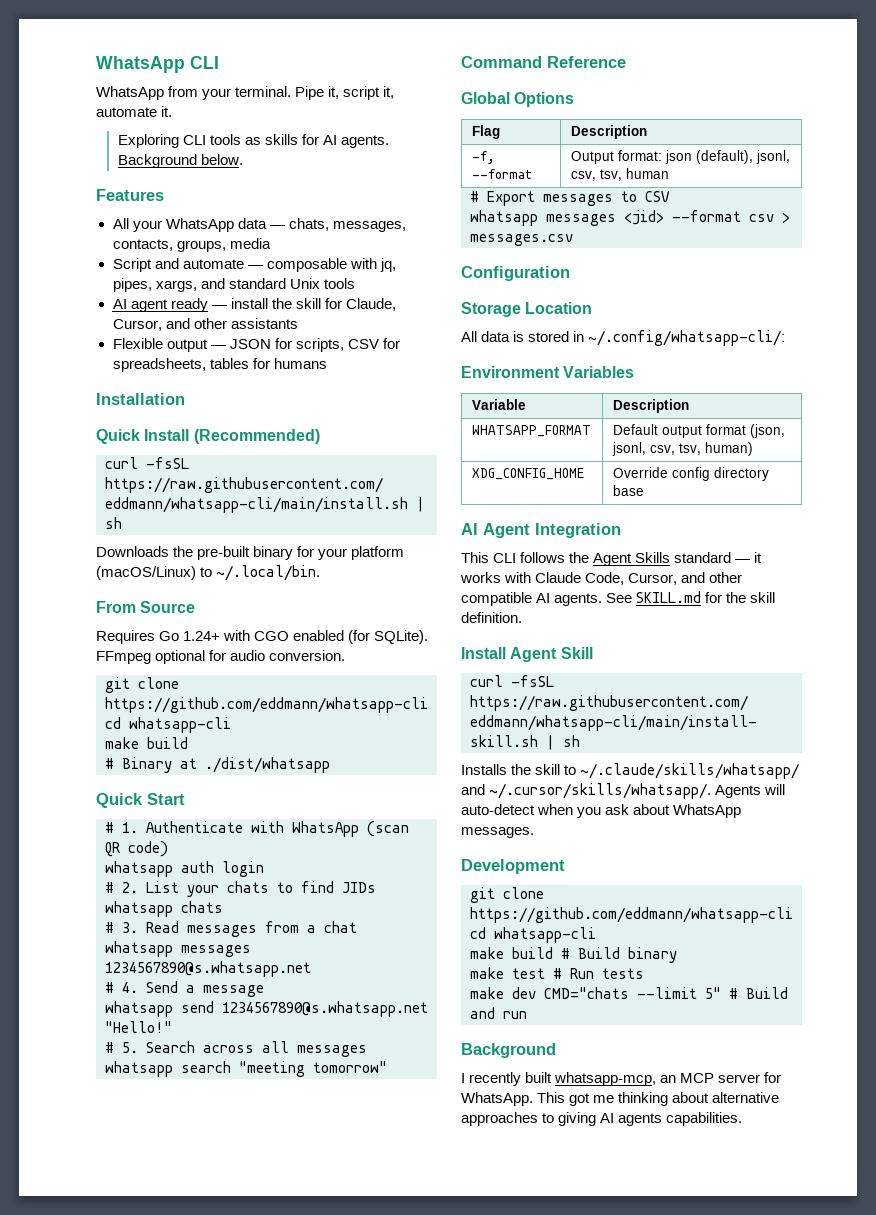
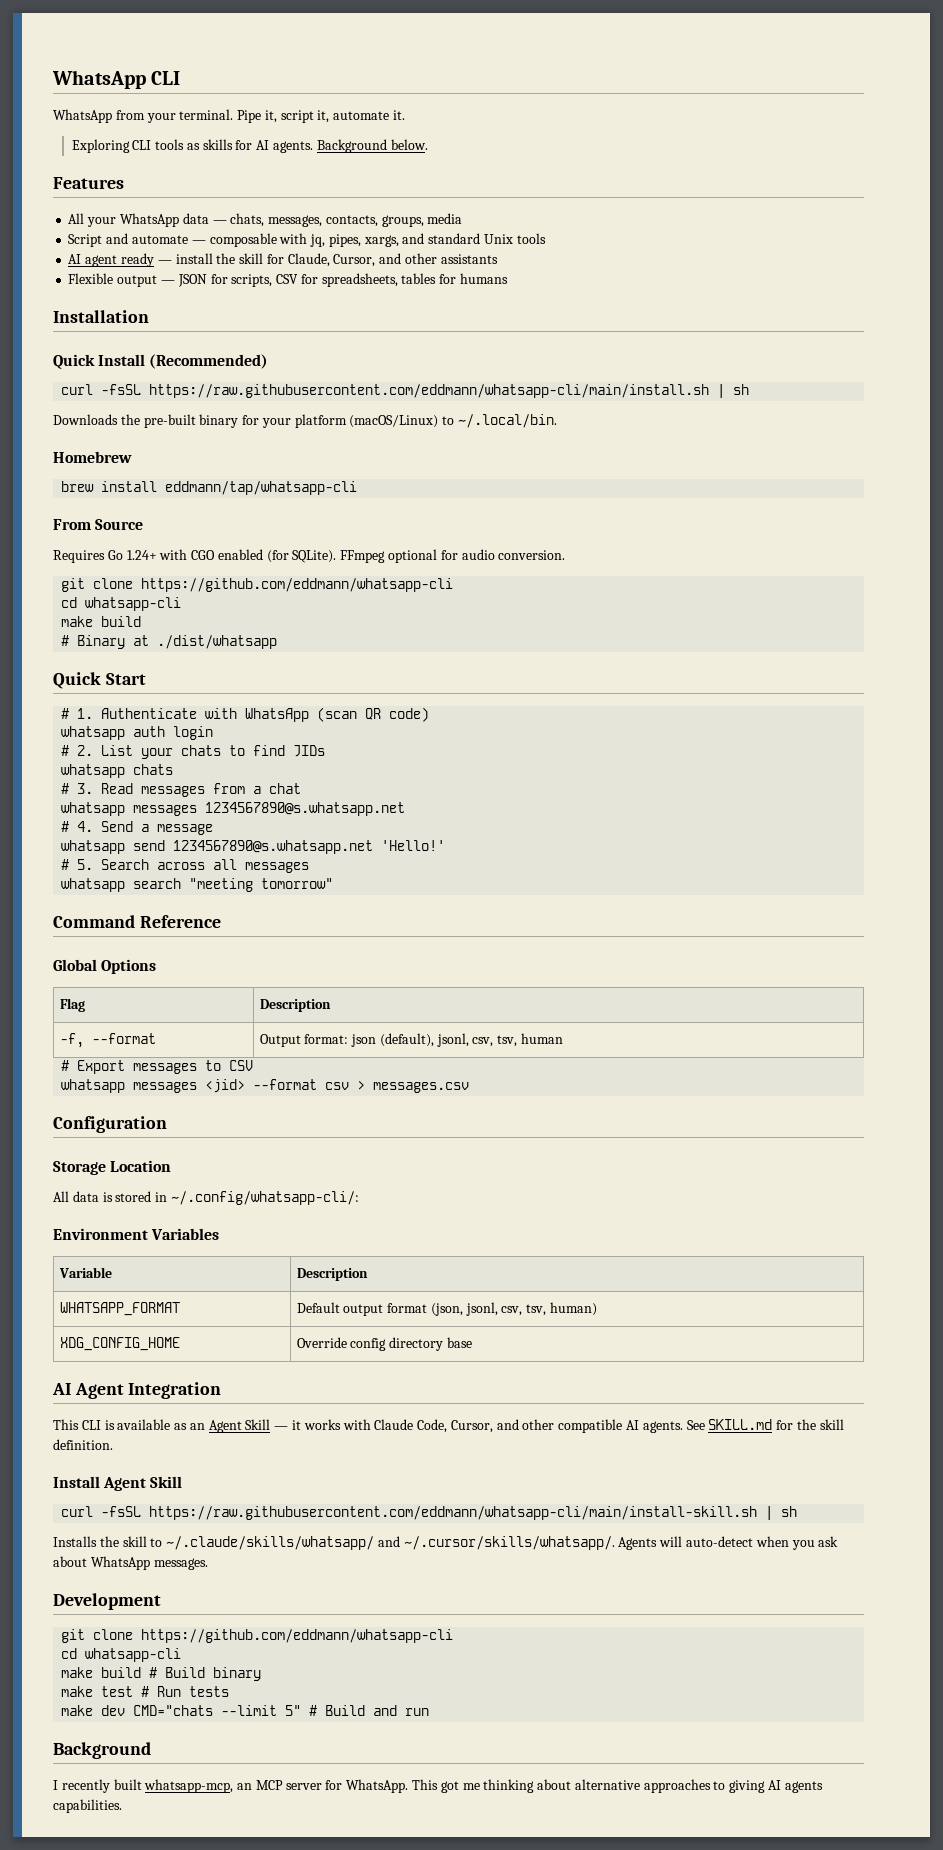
(321, 573) none -> [53,451,132,463] [61,481,358,495] // Homebrew // brew install eddmann/tap/whatsapp-cli
[105,1021,172,1033] "Hello!" -> [381,840,446,851] 'Hello!'
[520,552,732,566] follows the Agent Skills standard -> [104,1419,271,1433] is available as an Agent Skill

